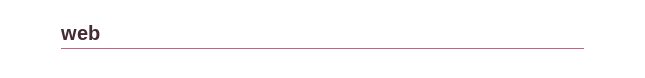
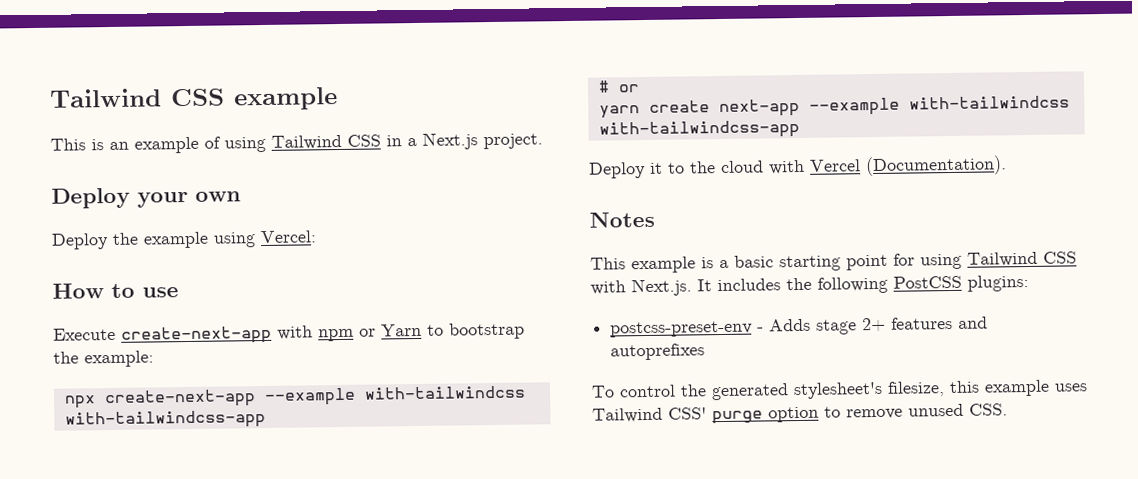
[60,25,100,40] web -> [49,87,338,111] [50,132,543,154] [51,187,241,209] [51,230,317,250] [52,283,179,299] [53,322,525,345] [53,350,154,368] [64,385,526,409] [64,409,266,430] [597,80,640,93] [598,95,1070,119] [598,119,800,140] [588,155,1007,179] [589,211,655,228] [590,251,1077,274] [590,274,1029,297] [610,316,989,338] [610,343,706,361] [591,379,1088,401] [592,403,1008,425] Tailwind CSS example // This is an example of using Tailwind CSS in a Next.js project. // Deploy your own // Deploy the example using Vercel: // How to use // Execute create-next-app with npm or Yarn to bootstrap the example: // npx create-next-app --example with-tailwindcss with-tailwindcss-app // # or // yarn create next-app --example with-tailwindcss with-tailwindcss-app // Deploy it to the cloud with Vercel (Documentation). // Notes // This example is a basic starting point for using Tailwind CSS with Next.js. It includes the following PostCSS plugins: // postcss-preset-env - Adds stage 2+ features and autoprefixes // To control the generated stylesheet's filesize, this example uses Tailwind CSS' purge option to remove unused CSS.

